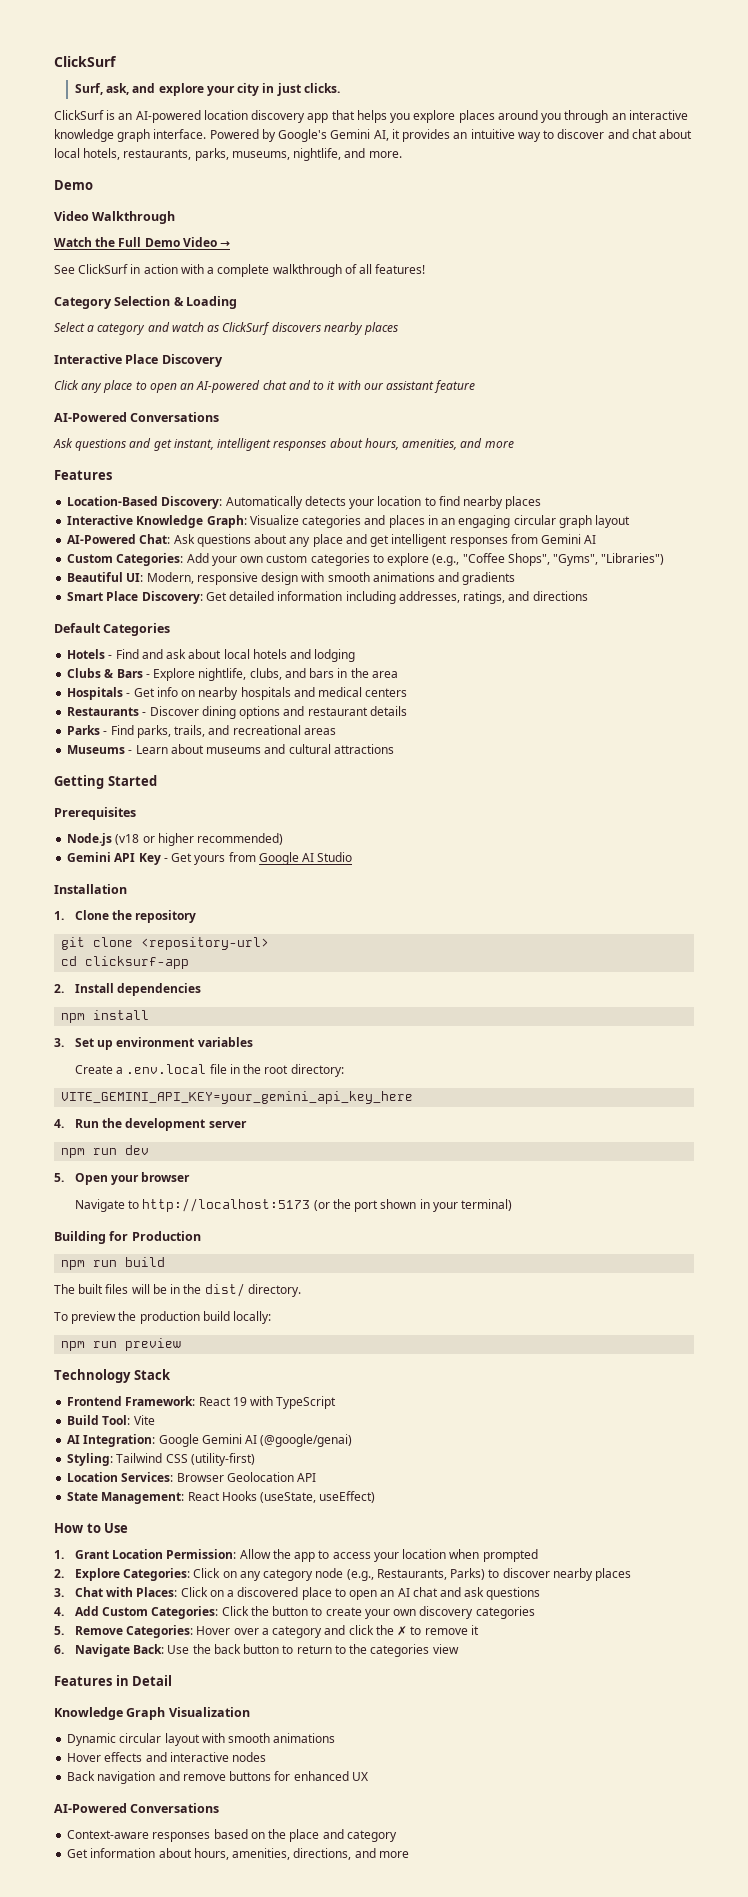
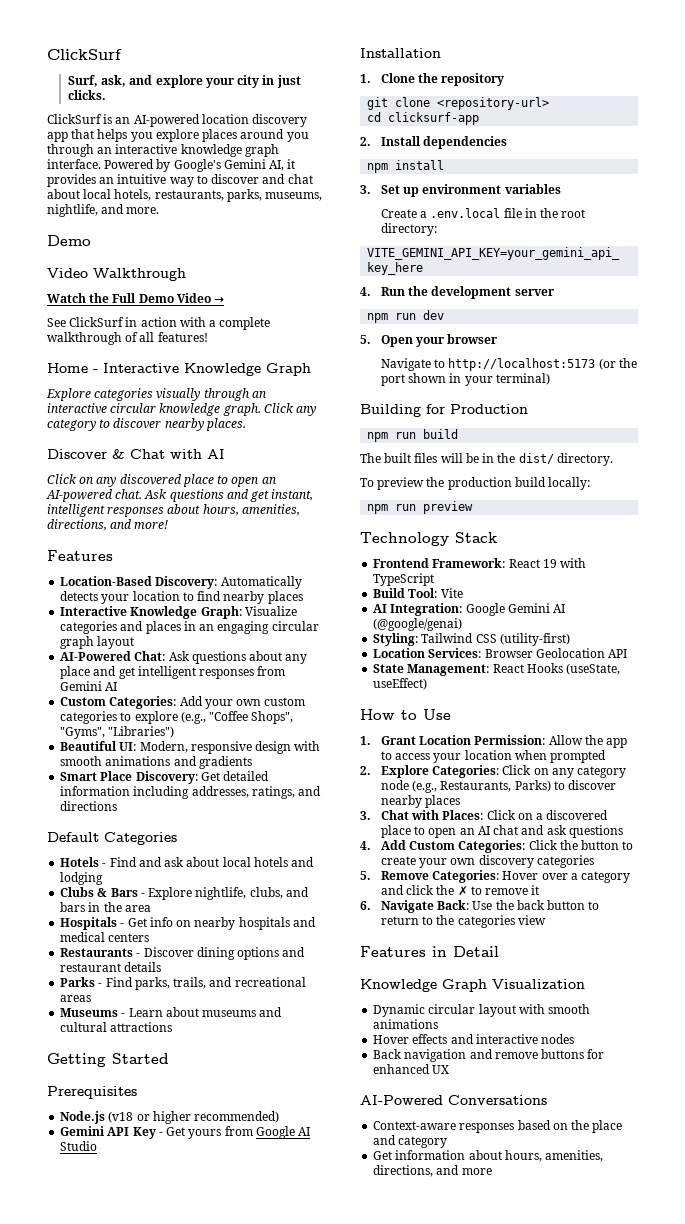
[54,296,238,309] [54,322,399,335] [54,354,223,367] [54,380,103,393] Category Selection & Loading // Select a category and watch as ClickSurf discovers nearby places // Interactive Place Discovery // Click any -> [47,363,311,376] [46,388,266,401] [47,403,317,416] [47,418,246,431] [47,449,225,459] [47,474,181,487] Home - Interactive Knowledge Graph // Explore categories visually through an interactive circular knowledge graph. Click any category to discover nearby places. // Discover & Chat with AI // Click on any discovered
[262,380,476,393] [54,412,220,422] chat and to it with our assistant feature // AI-Powered Conversations // -> [115,489,143,499] chat.
[460,438,514,448] and more -> [47,519,169,531] directions, and more!

